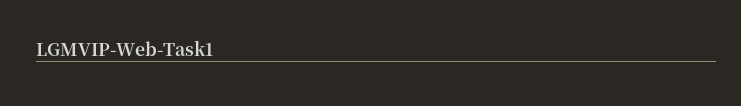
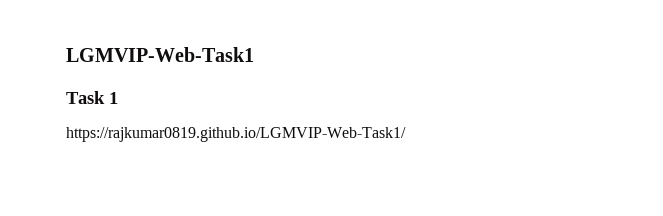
(213, 48) none -> [66,91,118,104] [66,127,406,142] // Task 1 // https://rajkumar0819.github.io/LGMVIP-Web-Task1/

